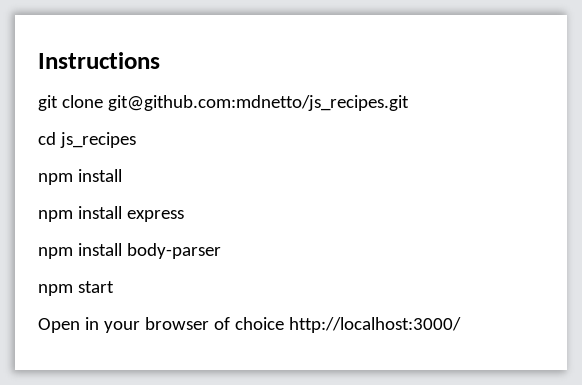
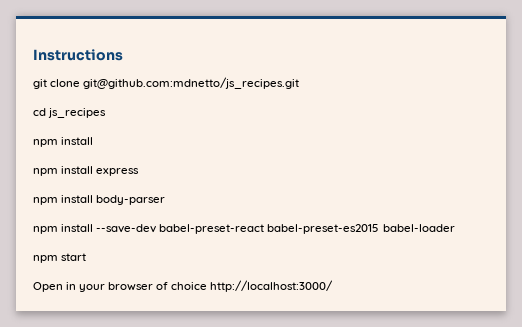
(221, 251) none -> [33,224,455,234] // npm install --save-dev babel-preset-react babel-preset-es2015 babel-loader

